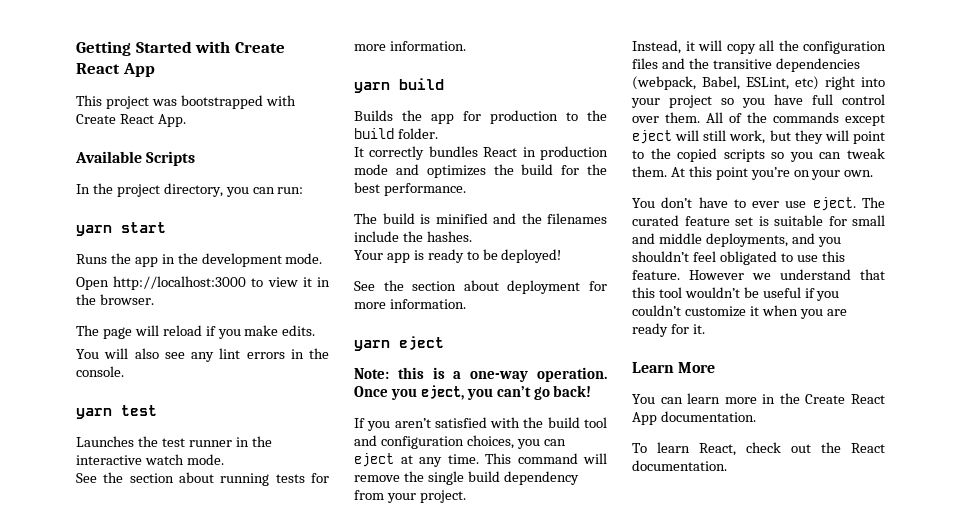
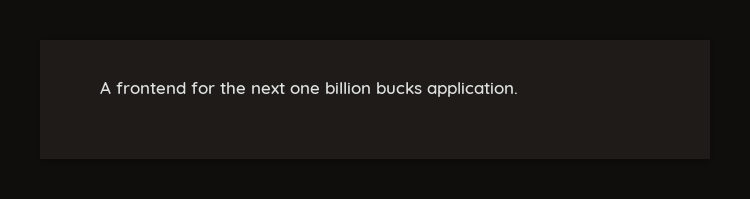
[76,41,285,56] [76,63,155,77] [76,95,296,109] [76,114,186,127] [75,151,196,166] [76,183,304,197] [76,222,166,236] [76,253,323,267] [76,276,330,290] [76,294,154,305] [76,325,316,339] [76,348,329,362] [76,366,124,377] [76,405,157,419] [76,436,272,447] [76,454,224,465] [76,472,329,486] [354,41,466,51] [354,78,444,93] [354,110,607,124] [354,128,438,139] [354,146,608,160] [354,164,607,178] [354,182,466,196] [354,213,607,224] [354,231,472,242] [354,249,562,263] [354,280,607,294] [354,299,466,309] [354,336,444,351] [354,367,607,382] [354,385,592,400] [354,417,607,431] [354,435,566,449] [354,453,607,467] [354,471,579,485] [354,490,466,503] [632,40,886,54] [632,58,860,72] [632,76,885,90] [631,94,885,108] [632,112,885,126] [632,130,885,144] [632,148,885,162] [632,166,874,180] [632,197,885,211] [632,215,885,226] [632,233,841,247] [632,251,845,265] [632,269,885,280] [632,287,840,301] [632,305,847,319] [632,323,705,337] [632,362,716,373] [632,393,885,404] [632,411,756,425] [632,442,885,456] [632,460,727,471] Getting Started with Create React App // This project was bootstrapped with Create React App. // Available Scripts // In the project directory, you can run: // yarn start // Runs the app in the development mode. // Open http://localhost:3000 to view it in the browser. // The page will reload if you make edits. // You will also see any lint errors in the console. // yarn test // Launches the test runner in the interactive watch mode. // See the section about running tests for more information. // yarn build // Builds the app for production to the build folder. // It correctly bundles React in production mode and optimizes the build for the best performance. // The build is minified and the filenames include the hashes. // Your app is ready to be deployed! // See the section about deployment for more information. // yarn eject // Note: this is a one-way operation. Once you eject, you can’t go back! // If you aren’t satisfied with the build tool and configuration choices, you can eject at any time. This command will remove the single build dependency from your project. // Instead, it will copy all the configuration files and the transitive dependencies (webpack, Babel, ESLint, etc) right into your project so you have full control over them. All of the commands except eject will still work, but they will point to the copied scripts so you can tweak them. At this point you’re on your own. // You don’t have to ever use eject. The curated feature set is suitable for small and middle deployments, and you shouldn’t feel obligated to use this feature. However we understand that this tool wouldn’t be useful if you couldn’t customize it when you are ready for it. // Learn More // You can learn more in the Create React App documentation. // To learn React, check out the React documentation. -> [100,81,518,97] A frontend for the next one billion bucks application.

